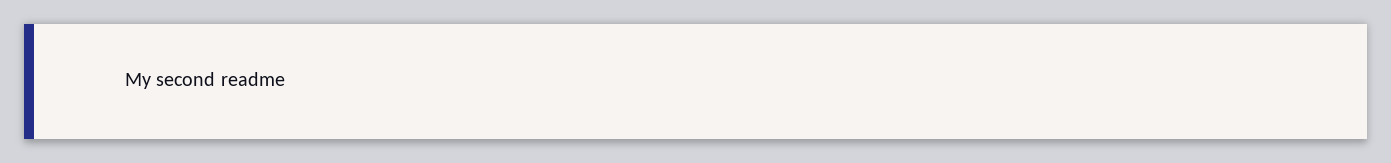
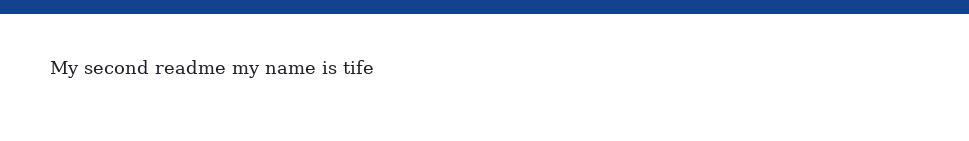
(285, 79) none -> [232,60,374,78] my name is tife

